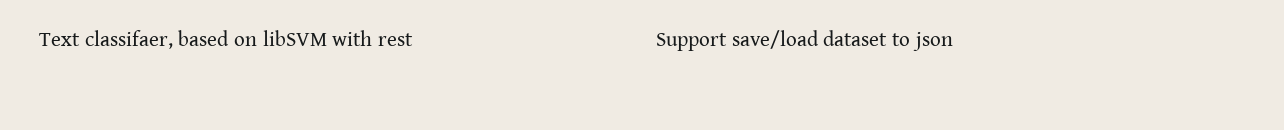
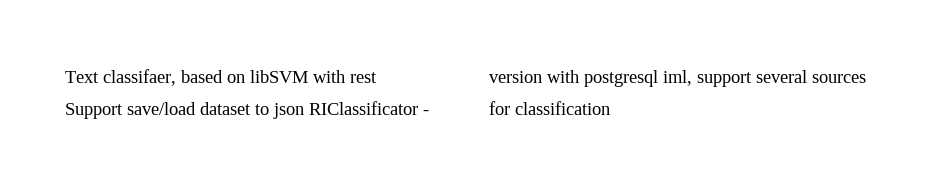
(953, 41) none -> [309,101,429,115] [489,70,866,87] [489,101,610,115] RIClassificator - version with postgresql iml, support several sources for classification

